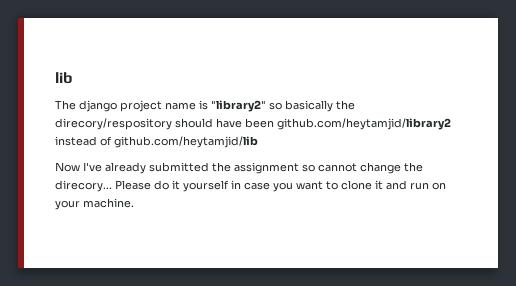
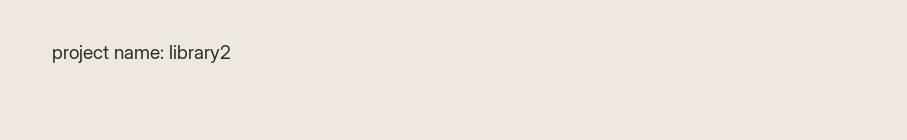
[55,72,72,84] [55,100,355,112] [55,118,451,130] [55,136,258,148] [55,162,423,174] [55,180,446,192] [55,198,134,210] lib // The django project name is "library2" so basically the direcory/respository should have been github.com/heytamjid/library2 instead of github.com/heytamjid/lib // Now I've already submitted the assignment so cannot change the direcory... Please do it yourself in case you want to clone it and run on your machine. -> [52,45,232,63] project name: library2

